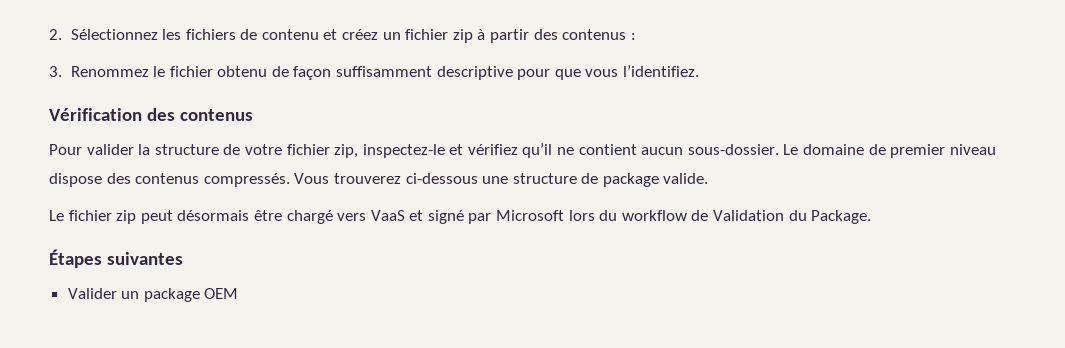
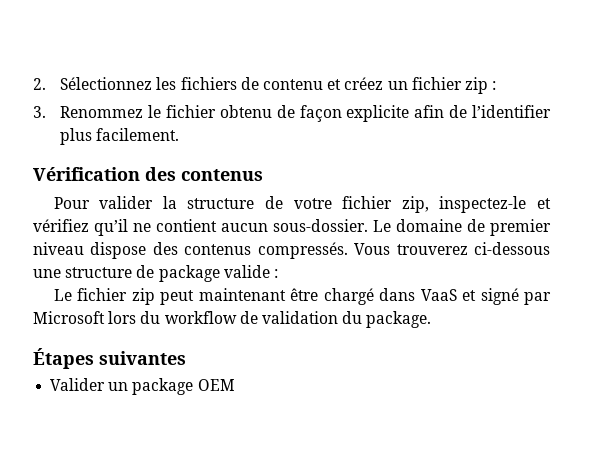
[477,29,627,43] à partir des contenus -> (488, 85) none
[336,65,699,80] suffisamment descriptive pour que vous l’identifiez. -> [346,105,552,122] [60,128,180,145] explicite afin de l’identifier plus facilement.
[663,173,709,184] valide. -> [223,265,278,278] valide :
[177,210,250,221] désormais -> [198,288,286,301] maintenant
[337,213,367,221] vers -> [379,288,416,301] dans
[713,210,872,224] Validation du Package. -> [261,311,432,328] validation du package.

